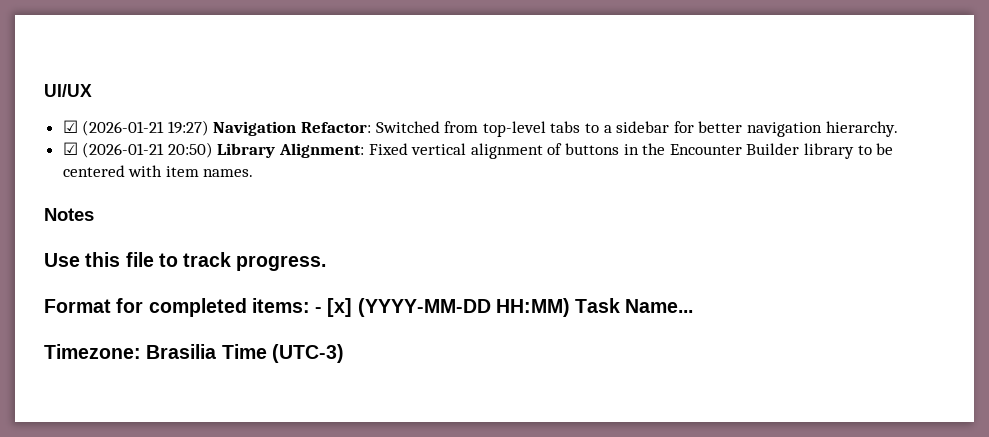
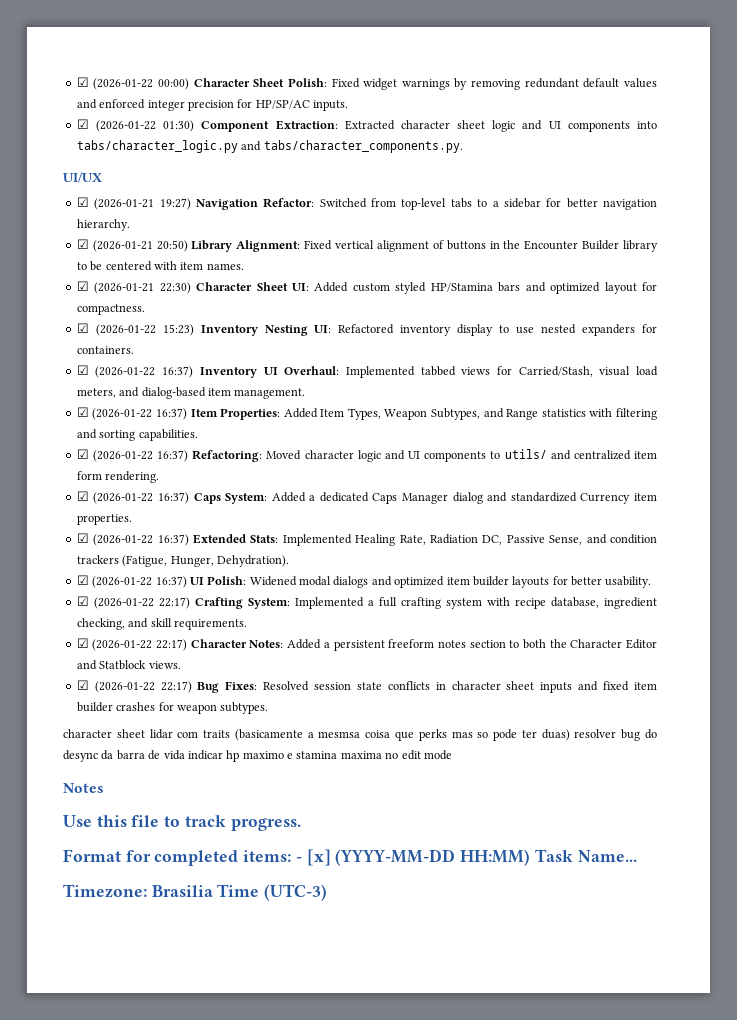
(44, 90) none -> [76,77,657,90] [76,99,348,111] [76,119,657,132] [76,140,463,153] ☑ (2026-01-22 00:00) Character Sheet Polish: Fixed widget warnings by removing redundant default values and enforced integer precision for HP/SP/AC inputs. // ☑ (2026-01-22 01:30) Component Extraction: Extracted character sheet logic and UI components into tabs/character_logic.py and tabs/character_components.py. //
(254, 173) none -> [76,281,657,294] [76,304,145,315] [76,323,657,336] [76,346,134,354] [76,365,658,378] [76,387,306,399] [76,407,657,420] [76,429,198,441] [76,449,657,462] [76,471,160,483] [76,491,657,504] [76,514,132,525] [76,533,657,546] [76,555,289,567] [76,575,652,588] [76,596,657,609] [76,618,247,630] [76,638,657,651] [76,660,181,670] [76,680,657,693] [76,702,269,714] [63,729,657,741] [63,750,452,762] // ☑ (2026-01-21 22:30) Character Sheet UI: Added custom styled HP/Stamina bars and optimized layout for compactness. // ☑ (2026-01-22 15:23) Inventory Nesting UI: Refactored inventory display to use nested expanders for containers. // ☑ (2026-01-22 16:37) Inventory UI Overhaul: Implemented tabbed views for Carried/Stash, visual load meters, and dialog-based item management. // ☑ (2026-01-22 16:37) Item Properties: Added Item Types, Weapon Subtypes, and Range statistics with filtering and sorting capabilities. // ☑ (2026-01-22 16:37) Refactoring: Moved character logic and UI components to utils/ and centralized item form rendering. // ☑ (2026-01-22 16:37) Caps System: Added a dedicated Caps Manager dialog and standardized Currency item properties. // ☑ (2026-01-22 16:37) Extended Stats: Implemented Healing Rate, Radiation DC, Passive Sense, and condition trackers (Fatigue, Hunger, Dehydration). // ☑ (2026-01-22 16:37) UI Polish: Widened modal dialogs and optimized item builder layouts for better usability. // ☑ (2026-01-22 22:17) Crafting System: Implemented a full crafting system with recipe database, ingredient checking, and skill requirements. // ☑ (2026-01-22 22:17) Character Notes: Added a persistent freeform notes section to both the Character Editor and Statblock views. // ☑ (2026-01-22 22:17) Bug Fixes: Resolved session state conflicts in character sheet inputs and fixed item builder crashes for weapon subtypes. // character sheet lidar com traits (basicamente a mesmsa coisa que perks mas so pode ter duas) resolver bug do desync da barra de vida indicar hp maximo e stamina maxima no edit mode

